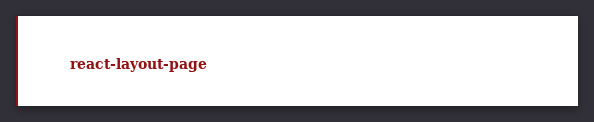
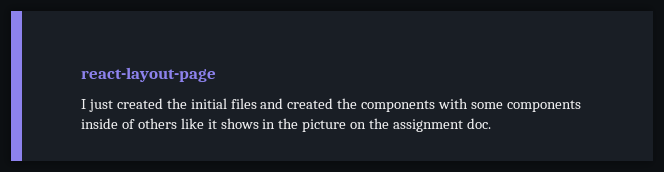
(207, 65) none -> [81,98,581,112] [81,118,491,132] // I just created the initial files and created the components with some components inside of others like it shows in the picture on the assignment doc.

